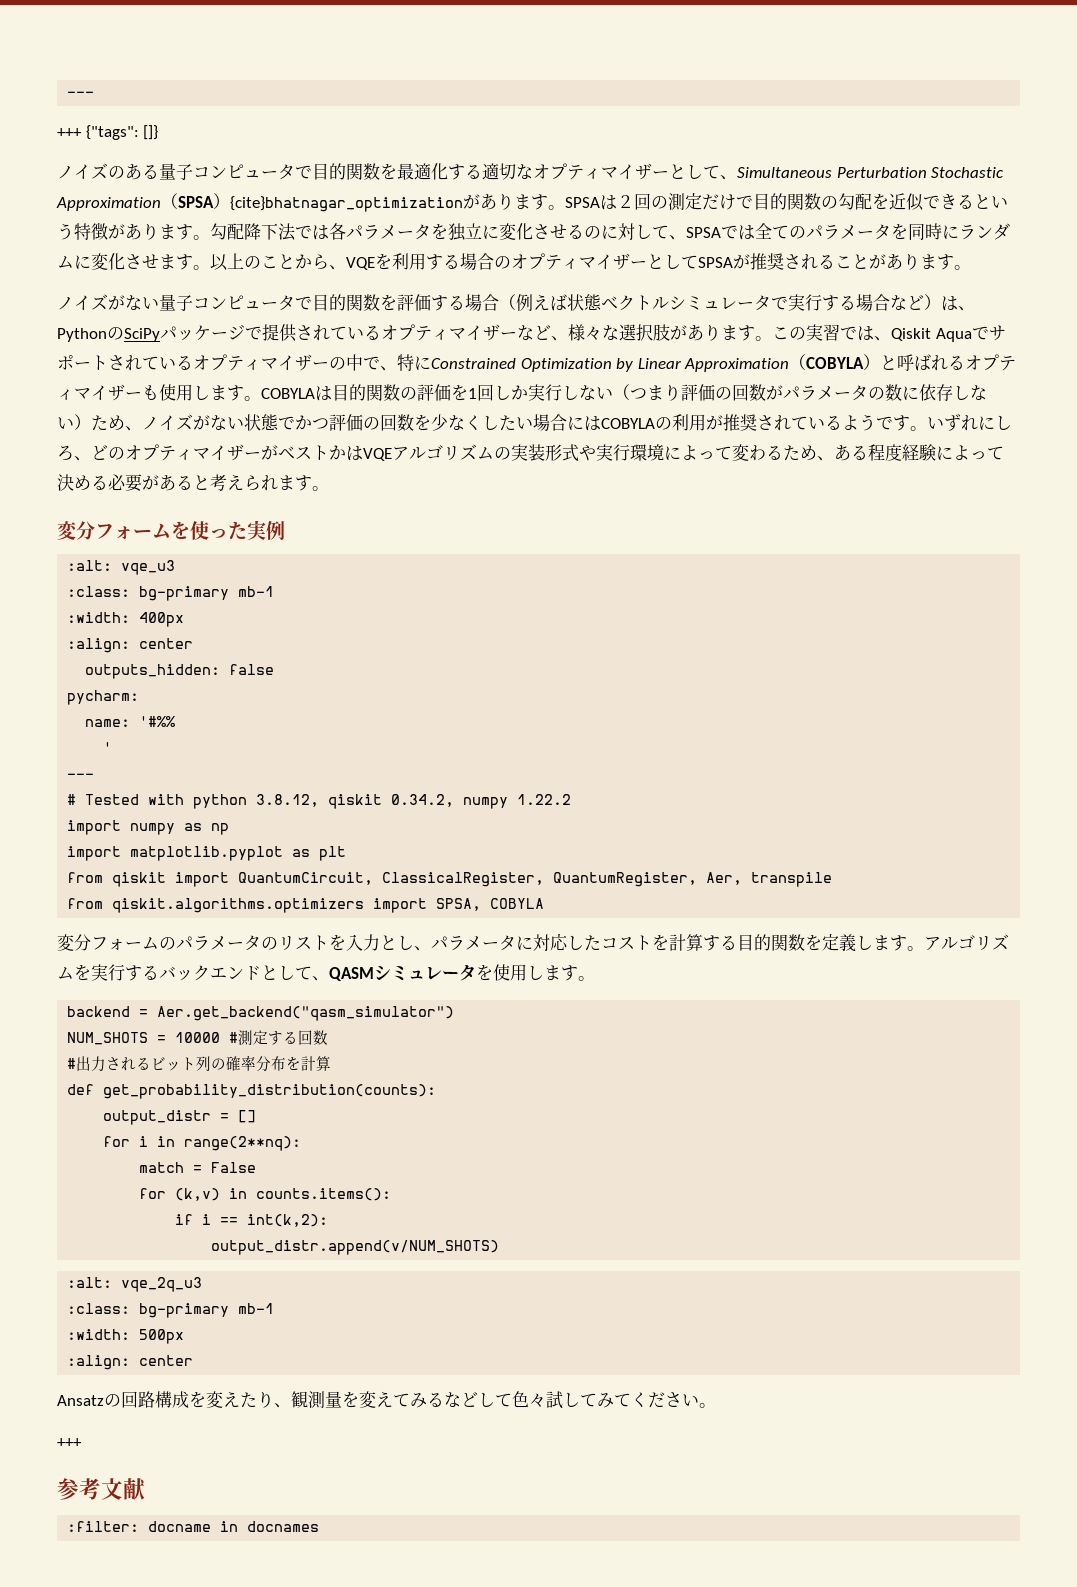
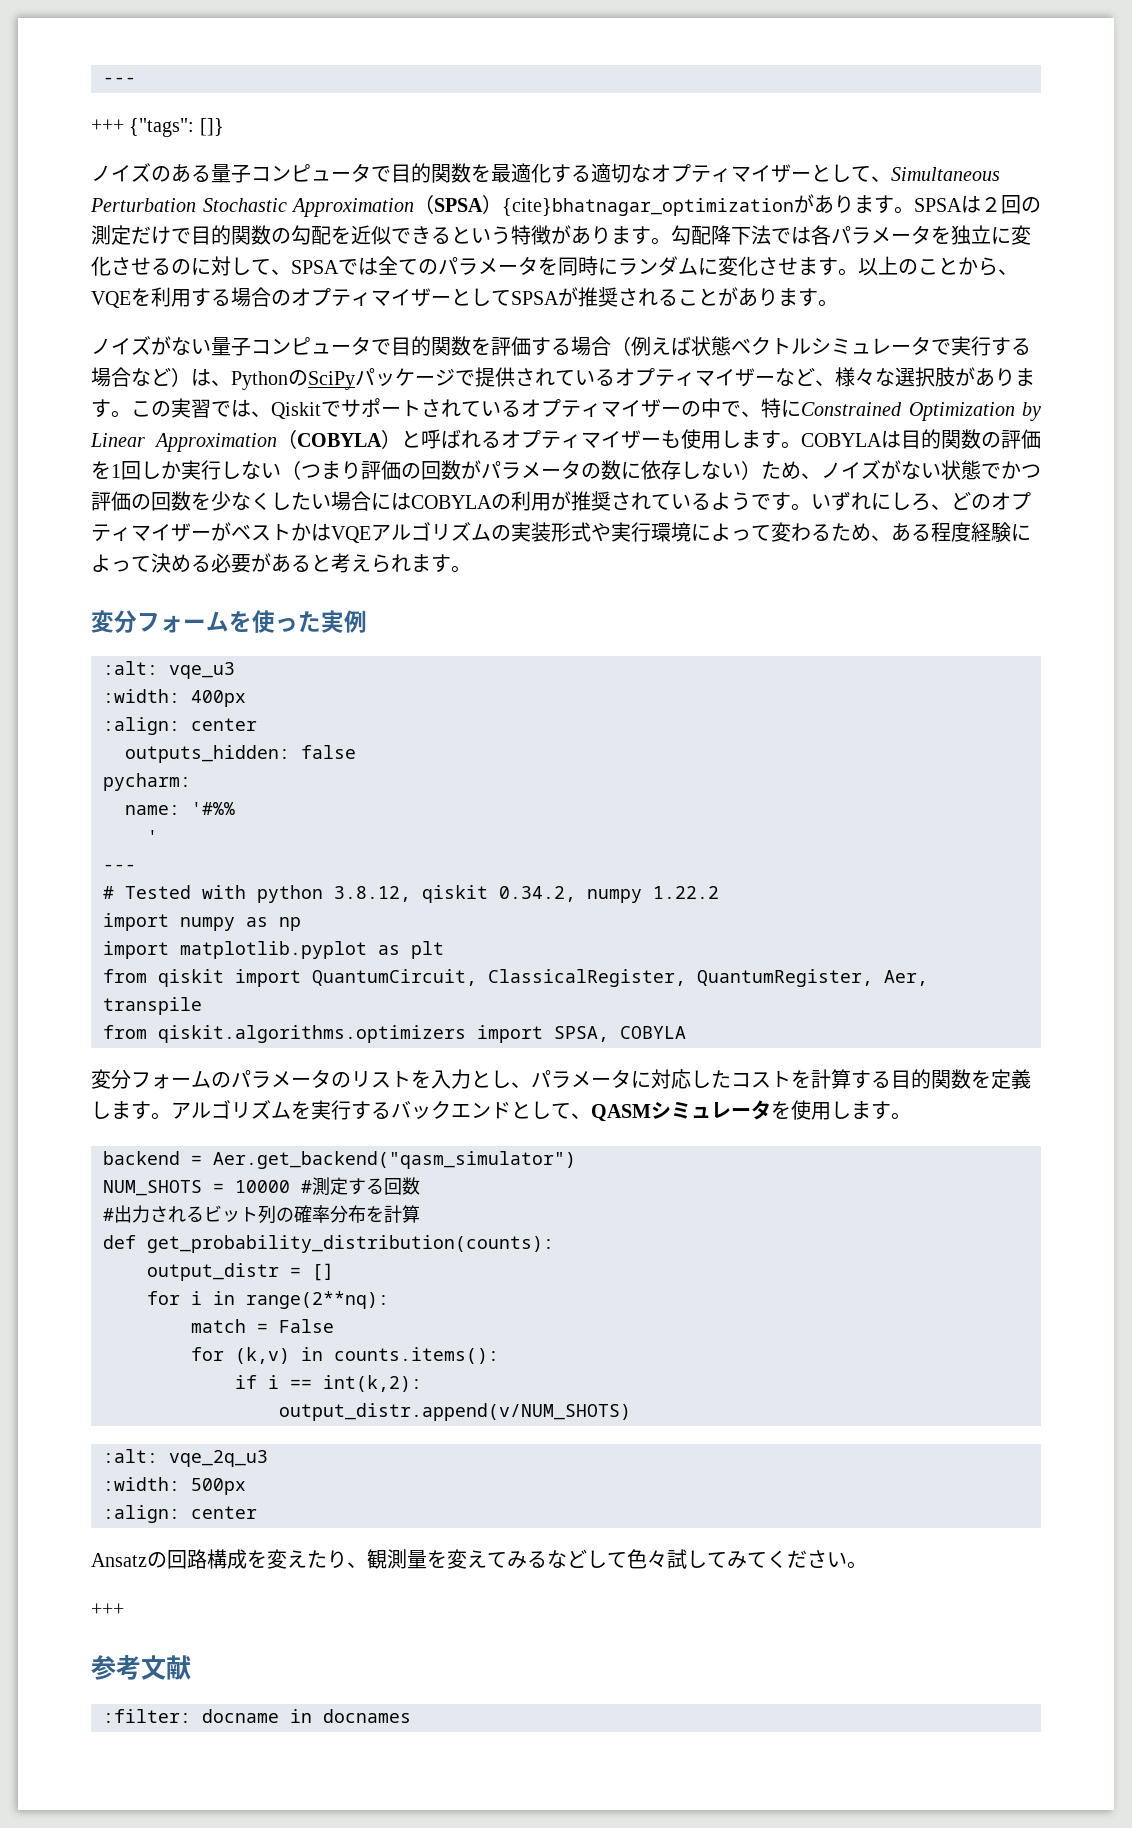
[935,328,972,342] Aqua -> (321, 410) none
[67,586,275,601] // :class: bg-primary mb-1 -> (235, 670) none
[67,1303,275,1318] // :class: bg-primary mb-1 -> (268, 1458) none

